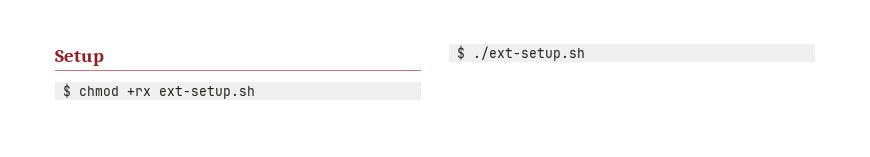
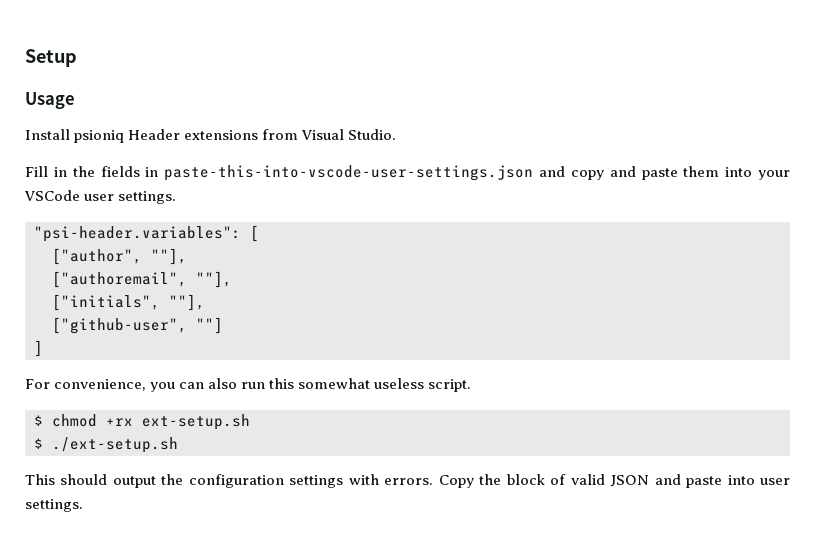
(104, 58) none -> [25,92,75,109] [25,129,397,143] [25,165,791,181] [24,190,177,204] [34,225,259,242] [52,248,187,265] [52,271,232,288] [52,294,205,311] [52,317,223,334] [34,340,43,357] [25,378,472,392] // Usage // Install psioniq Header extensions from Visual Studio. // Fill in the fields in paste-this-into-vscode-user-settings.json and copy and paste them into your VSCode user settings. // "psi-header.variables": [ // ["author", ""], // ["authoremail", ""], // ["initials", ""], // ["github-user", ""] // ] // For convenience, you can also run this somewhat useless script.
(586, 53) none -> [25,474,791,488] [25,499,83,512] // This should output the configuration settings with errors. Copy the block of valid JSON and paste into user settings.

